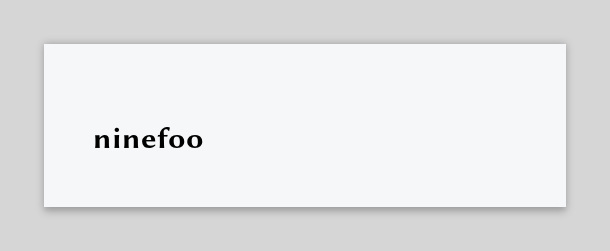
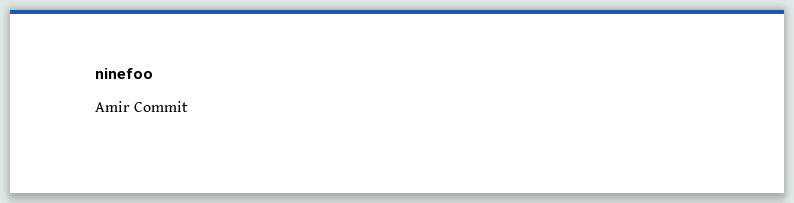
(204, 137) none -> [95,101,189,112] // Amir Commit

